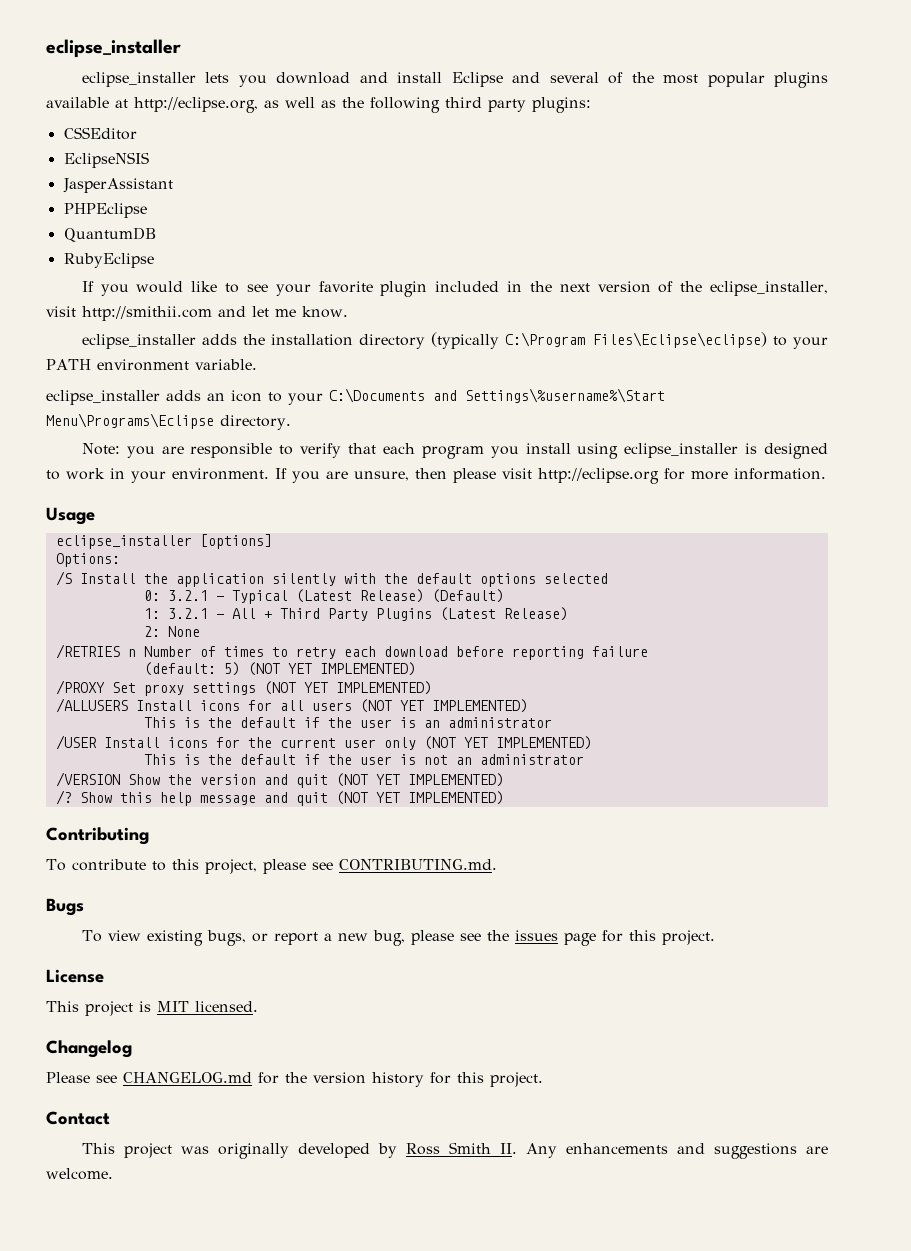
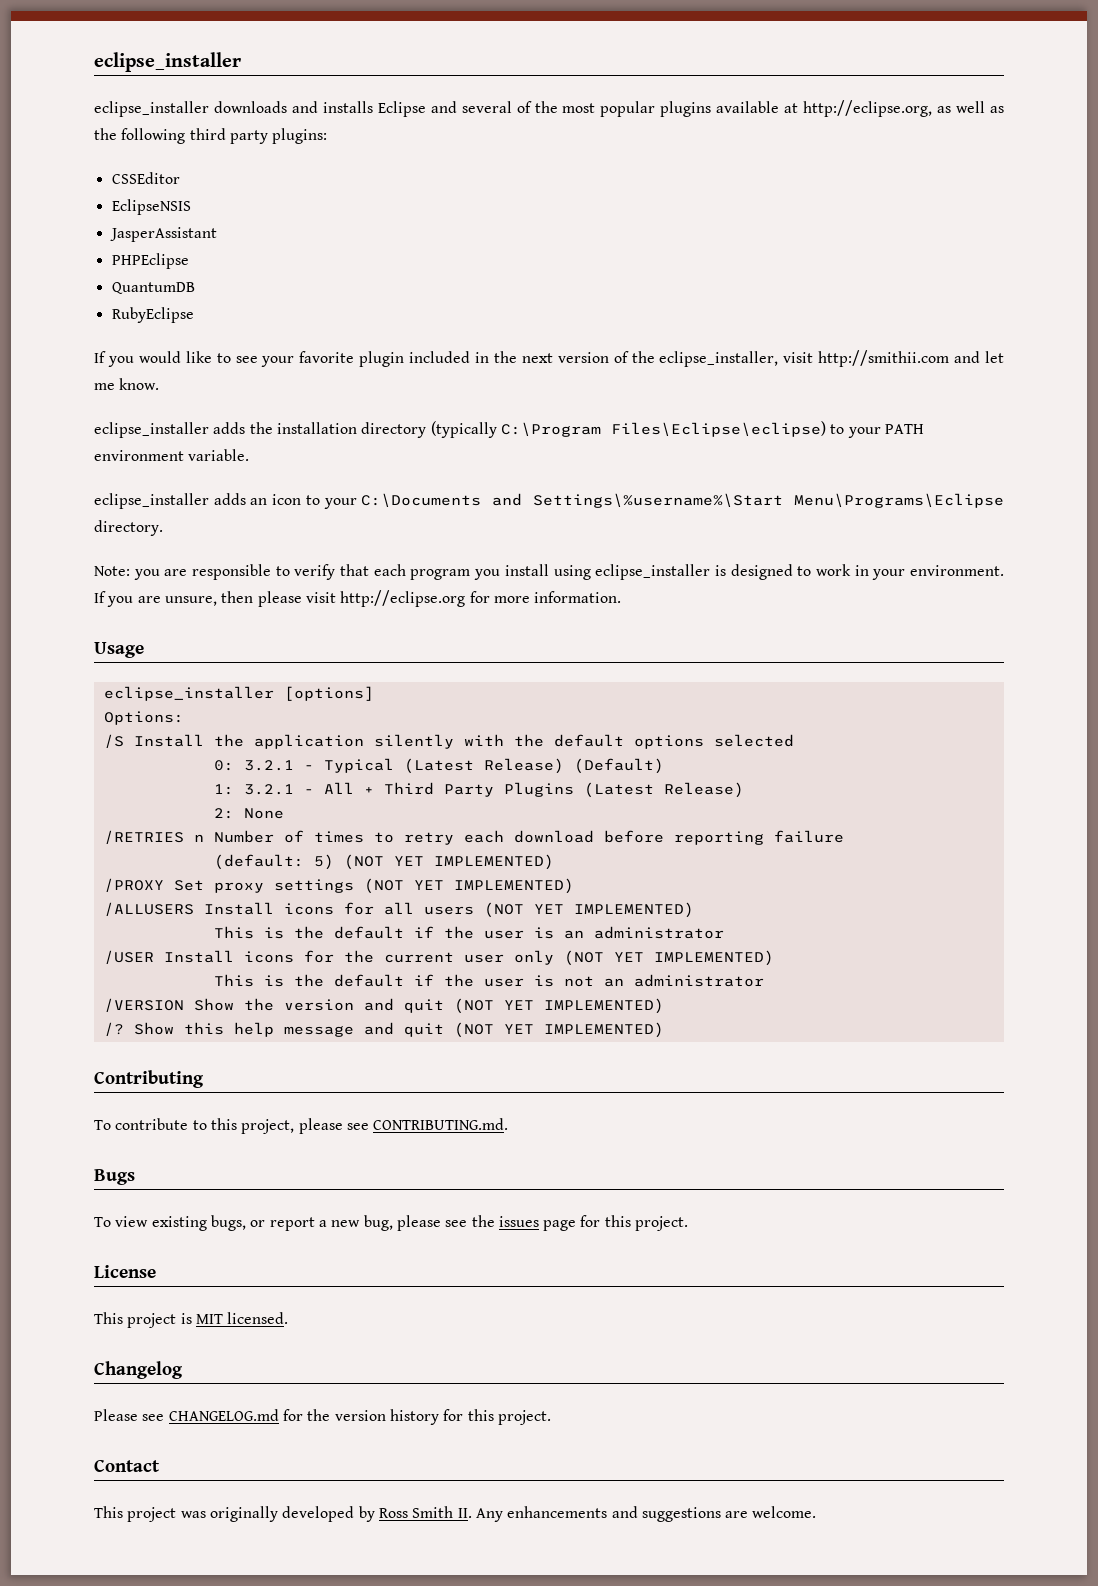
[205,72,443,87] lets you download and install -> [213,101,373,113] downloads and installs

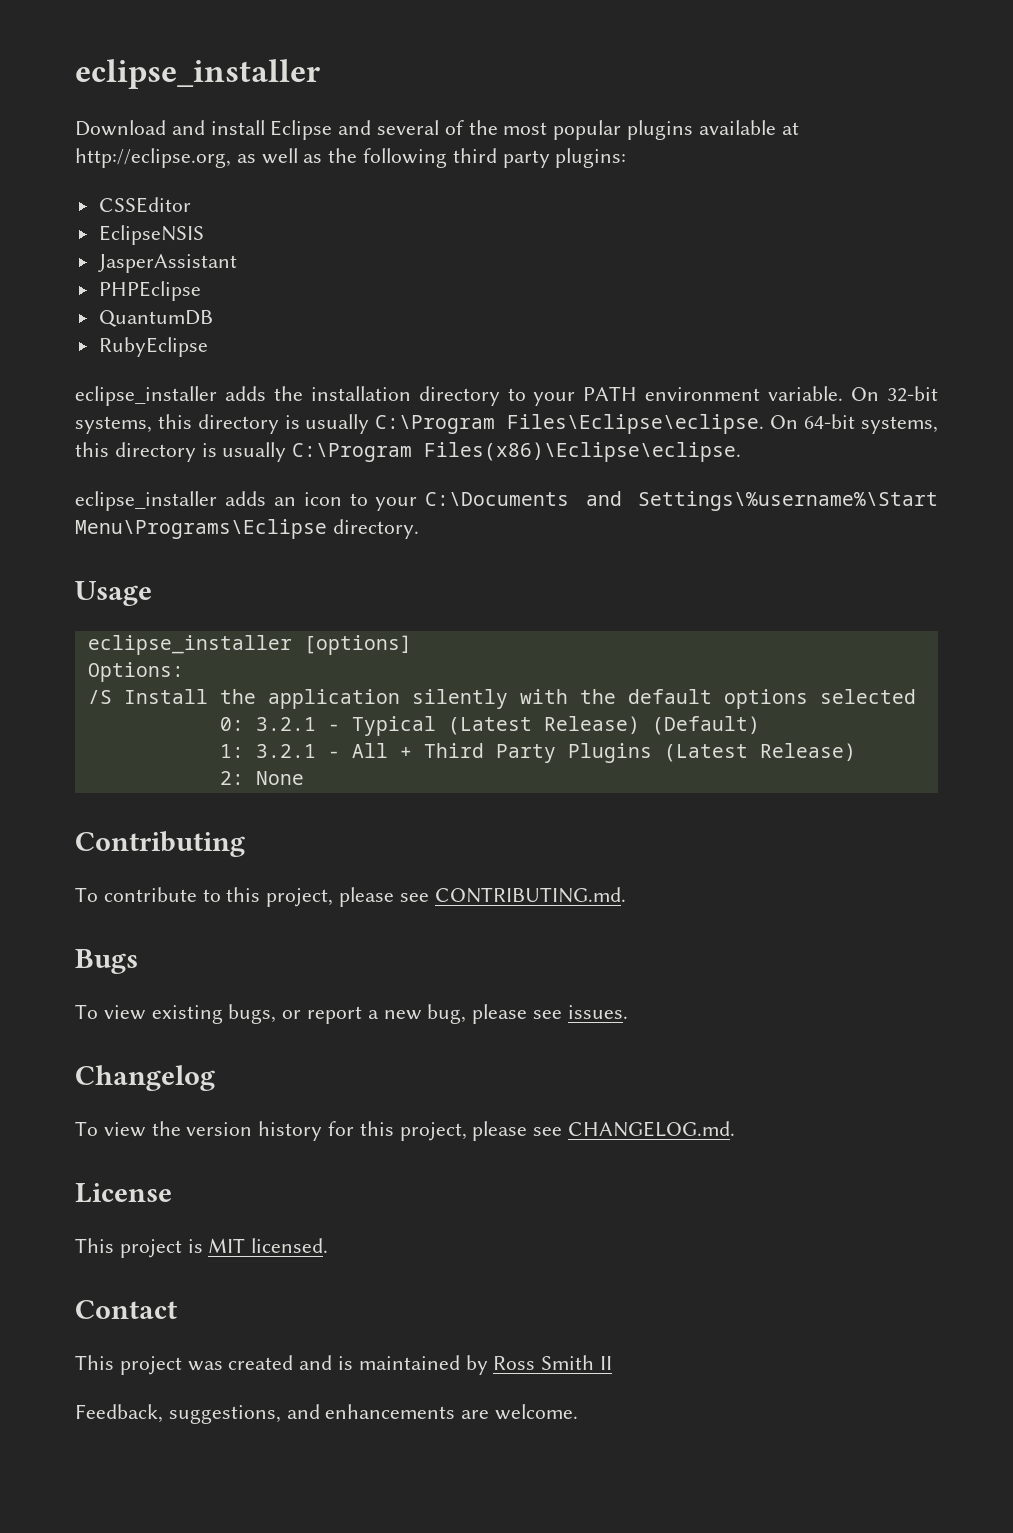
[94,101,373,117] eclipse_installer downloads and installs -> [75,120,265,136] Download and install
[94,350,1004,367] [94,378,160,390] // If you would like to see your favorite plugin included in the next version of the eclipse_installer, visit http://smithii.com and let me know. -> (208, 347) none
[430,421,826,438] (typically C:\Program Files\Eclipse\eclipse) -> (500, 396) none
(250, 455) none -> [851,386,938,402] [75,414,938,434] [75,442,742,462] On 32-bit systems, this directory is usually C:\Program Files\Eclipse\eclipse. On 64-bit systems, this directory is usually C:\Program Files(x86)\Eclipse\eclipse.
[94,564,1005,580] [94,590,622,607] // Note: you are responsible to verify that each program you install using eclipse_installer is designed to work in your environment. If you are unsure, then please visit http://eclipse.org for more information. -> (419, 529) none
[103,830,844,845] [213,854,554,870] [103,878,574,894] [103,902,694,918] [213,926,724,939] [103,950,774,966] [213,974,764,987] [103,998,664,1014] [103,1022,664,1038] // /RETRIES n Number of times to retry each download before reporting failure // (default: 5) (NOT YET IMPLEMENTED) // /PROXY Set proxy settings (NOT YET IMPLEMENTED) // /ALLUSERS Install icons for all users (NOT YET IMPLEMENTED) // This is the default if the user is an administrator // /USER Install icons for the current user only (NOT YET IMPLEMENTED) // This is the default if the user is not an administrator // /VERSION Show the version and quit (NOT YET IMPLEMENTED) // /? Show this help message and quit (NOT YET IMPLEMENTED) -> (304, 778) none
[471,1215,689,1231] the issues page for this project. -> [567,1005,628,1019] [75,1065,215,1091] [75,1121,736,1141] issues. // Changelog // To view the version history for this project, please see CHANGELOG.md.
[94,1361,183,1379] [94,1409,551,1425] [94,1459,160,1472] [94,1506,721,1522] Changelog // Please see CHANGELOG.md for the version history for this project. // Contact // This project was originally developed by Ross Smith II. Any enhancements and suggestions -> [75,1300,177,1319] [75,1355,613,1375] [75,1404,456,1424] Contact // This project was created and is maintained by Ross Smith II // Feedback, suggestions, and enhancements

